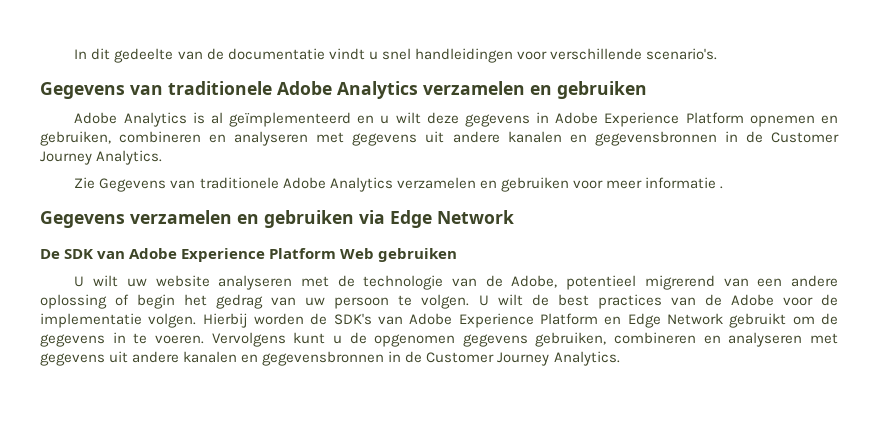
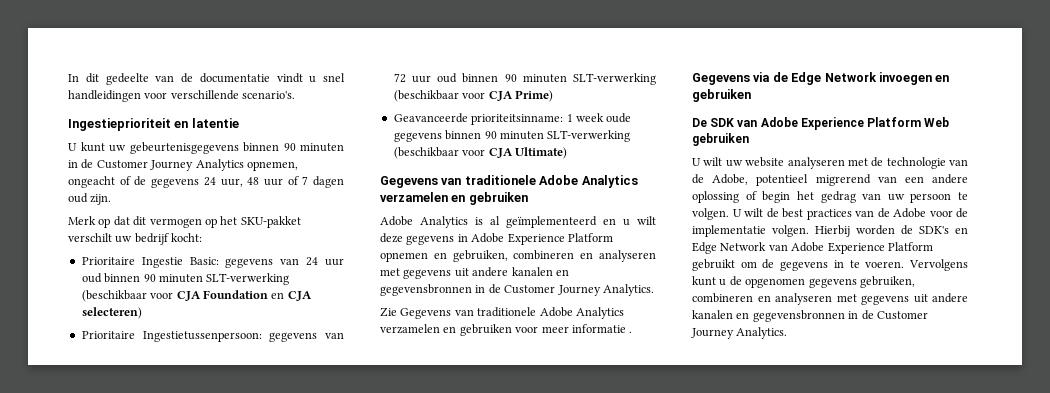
(717, 54) none -> [68,118,239,131] [68,142,344,154] [68,159,298,171] [68,176,344,188] [68,193,112,205] [68,216,301,228] [68,233,203,245] [81,257,344,268] [81,273,290,285] [81,290,312,302] [81,307,142,319] [81,331,344,342] [393,73,656,85] [393,90,553,102] [393,113,632,125] [393,130,631,142] [393,147,567,159] // Ingestieprioriteit en latentie // U kunt uw gebeurtenisgegevens binnen 90 minuten in de Customer Journey Analytics opnemen, ongeacht of de gegevens 24 uur, 48 uur of 7 dagen oud zijn. // Merk op dat dit vermogen op het SKU-pakket verschilt uw bedrijf kocht: // Prioritaire Ingestie Basic: gegevens van 24 uur oud binnen 90 minuten SLT-verwerking (beschikbaar voor CJA Foundation en CJA selecteren) // Prioritaire Ingestietussenpersoon: gegevens van 72 uur oud binnen 90 minuten SLT-verwerking (beschikbaar voor CJA Prime) // Geavanceerde prioriteitsinname: 1 week oude gegevens binnen 90 minuten SLT-verwerking (beschikbaar voor CJA Ultimate)
[130,210,514,228] verzamelen en gebruiken via Edge Network -> [753,72,950,85] [692,89,751,102] via de Edge Network invoegen en gebruiken
[377,313,723,328] van Adobe Experience Platform en Edge Network -> [955,227,968,234] [692,242,933,254] en Edge Network van Adobe Experience Platform

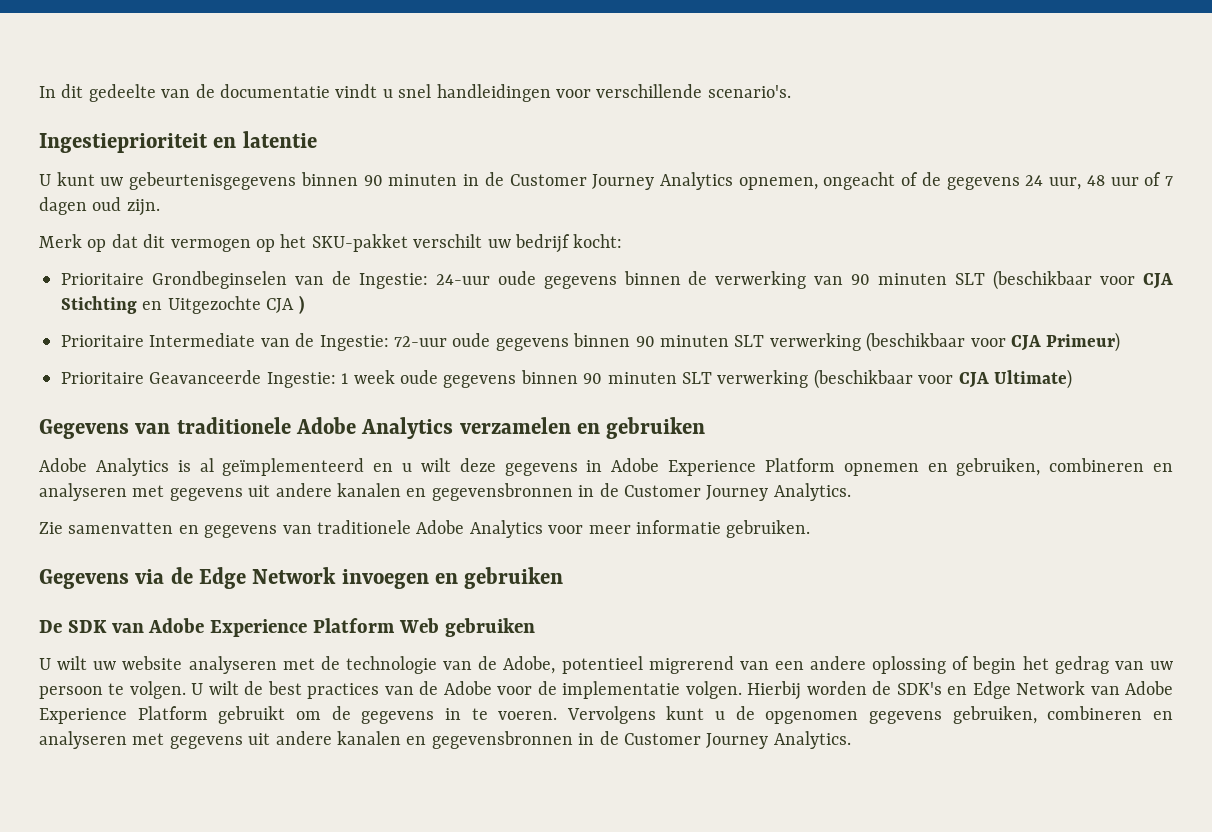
[141,257,344,268] [81,273,290,285] [81,290,312,302] [81,307,142,319] [81,331,344,342] [393,73,656,85] [393,90,553,102] [393,113,564,125] Ingestie Basic: gegevens van 24 uur oud binnen 90 minuten SLT-verwerking (beschikbaar voor CJA Foundation en CJA selecteren) // Prioritaire Ingestietussenpersoon: gegevens van 72 uur oud binnen 90 minuten SLT-verwerking (beschikbaar voor CJA Prime) // Geavanceerde prioriteitsinname: -> [151,270,1174,290] [61,295,304,314] [61,332,1121,352] [61,370,336,388] Grondbeginselen van de Ingestie: 24-uur oude gegevens binnen de verwerking van 90 minuten SLT (beschikbaar voor CJA Stichting en Uitgezochte CJA ) // Prioritaire Intermediate van de Ingestie: 72-uur oude gegevens binnen 90 minuten SLT verwerking (beschikbaar voor CJA Primeur) // Prioritaire Geavanceerde Ingestie:
[547,130,631,142] SLT-verwerking -> [681,370,809,388] SLT verwerking
[400,307,624,319] [380,324,512,336] Gegevens van traditionele Adobe Analytics verzamelen en gebruiken -> [68,520,543,538] samenvatten en gegevens van traditionele Adobe Analytics
[629,331,633,333] . -> [726,520,811,538] gebruiken.

